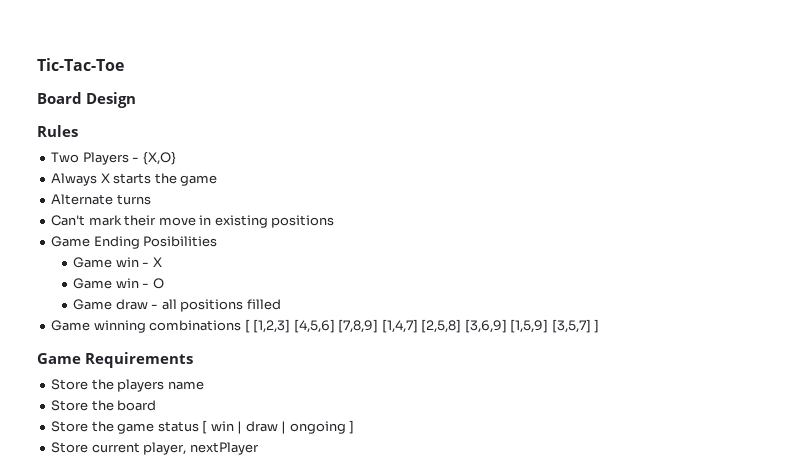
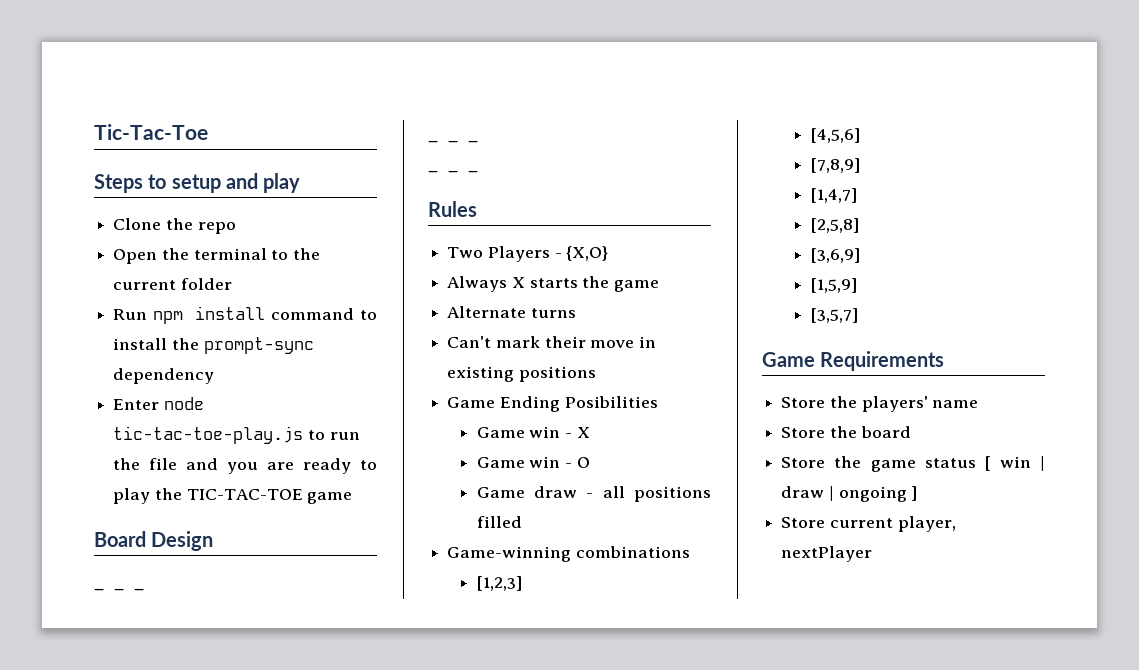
[37,92,136,108] Board Design -> [94,173,301,193] [113,218,236,234] [113,248,321,264] [113,278,232,290] [113,306,377,324] [113,337,314,354] [113,368,215,384] [113,397,204,410] [113,426,360,444] [113,458,377,474] [113,488,353,504] [94,531,214,551] [94,588,144,591] [428,140,478,143] [428,170,478,173] Steps to setup and play // Clone the repo // Open the terminal to the current folder // Run npm install command to install the prompt-sync dependency // Enter node tic-tac-toe-play.js to run the file and you are ready to play the TIC-TAC-TOE game // Board Design // _ _ _ // _ _ _ // _ _ _
[51,320,146,333] Game winning -> [447,546,572,562] Game-winning
[244,319,250,333] [ -> (690, 552) //
(291, 326) none -> (522, 583) //
(335, 326) none -> (860, 135) //
(379, 326) none -> (860, 165) //
(418, 326) none -> (857, 195) //
(462, 326) none -> (859, 225) //
(507, 326) none -> (860, 255) //
(549, 326) none -> (857, 285) //
[594,319,600,333] ] -> (858, 315) none
[117,379,165,392] players -> [861,396,928,412] players'

